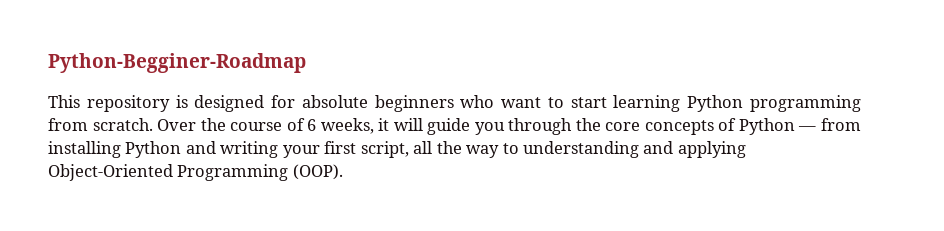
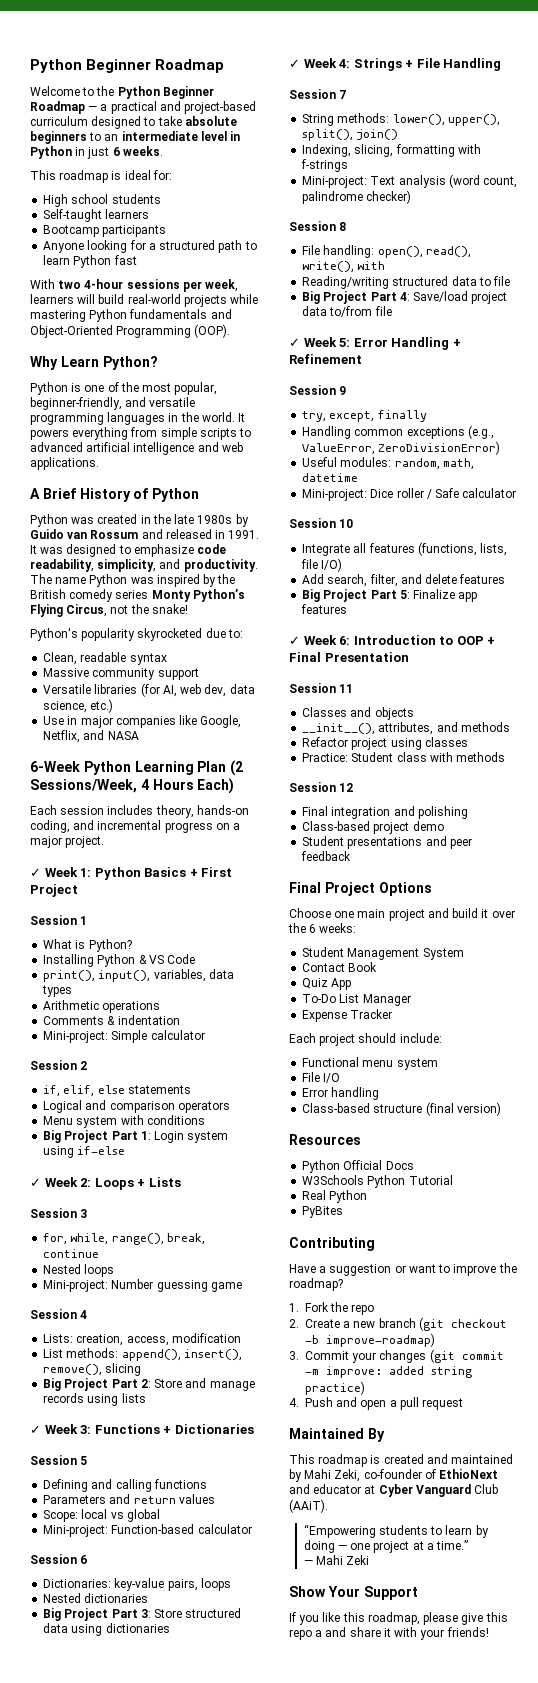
[48,53,306,73] [48,95,861,112] [48,118,861,135] [48,141,746,158] [48,164,343,181] Python-Begginer-Roadmap // This repository is designed for absolute beginners who want to start learning Python programming from scratch. Over the course of 6 weeks, it will guide you through the core concepts of Python — from installing Python and writing your first script, all the way to understanding and applying Object-Oriented Programming (OOP). -> [30,59,225,73] [30,86,214,99] [30,101,257,114] [30,116,237,129] [30,131,241,144] [30,146,163,159] [30,170,172,183] [43,194,161,207] [43,209,150,222] [43,225,167,237] [43,240,257,253] [43,255,137,268] [30,279,239,292] [30,294,259,307] [30,309,232,322] [30,324,231,338] [30,356,158,370] [30,382,218,395] [30,397,196,410] [30,412,246,425] [30,427,252,440] [30,442,243,455] [30,457,99,470] [30,488,200,502] [30,514,249,527] [30,529,260,539] [30,544,227,557] [30,559,258,572] [30,574,236,587] [30,589,245,602] [30,604,188,617] [30,628,243,641] [43,652,167,665] [43,668,199,680] [43,683,255,697] [43,699,114,713] [43,715,242,728] [43,730,139,743] [30,760,244,776] [30,778,235,794] [30,805,249,818] [30,820,241,833] [30,836,105,848] [30,867,233,880] [30,884,78,897] [30,915,88,925] [43,939,132,952] [43,954,196,967] [43,969,234,982] [42,985,73,997] [43,1000,161,1013] [43,1015,180,1025] [43,1030,205,1043] [30,1060,88,1070] [43,1085,191,1097] [43,1100,230,1113] [43,1115,205,1128] [43,1130,229,1143] [43,1146,126,1158] [30,1177,181,1190] [30,1208,88,1218] [43,1233,205,1245] [43,1249,100,1258] [43,1264,115,1277] [43,1279,242,1292] [30,1309,88,1319] [43,1333,241,1346] [43,1348,242,1361] [43,1363,142,1376] [43,1378,255,1391] [43,1393,146,1406] [30,1424,254,1434] [30,1455,88,1465] [43,1479,207,1492] [43,1494,215,1504] [43,1509,160,1522] [43,1524,252,1537] [30,1554,88,1564] [43,1578,231,1591] [43,1593,149,1603] [43,1608,242,1621] [43,1623,170,1636] [289,58,502,71] [289,89,347,99] [302,113,500,126] [302,129,399,141] [302,144,481,157] [301,159,349,172] [302,174,518,188] [302,190,412,204] [289,221,347,231] [302,245,471,258] [302,261,386,273] [302,276,511,289] [302,291,508,304] [302,306,392,317] [289,337,461,350] [289,354,362,364] [289,385,347,395] [302,410,427,422] [302,425,494,439] [302,441,501,455] [302,457,474,470] [302,473,359,482] [302,488,517,501] [289,518,354,528] [302,542,508,556] [301,558,343,572] [302,574,506,587] [302,589,478,602] [301,604,348,614] [289,635,496,645] [289,652,409,662] [289,683,354,693] [302,707,414,720] [302,722,510,735] [302,737,468,750] [302,752,506,762] [289,782,354,792] [302,806,468,819] [302,821,444,834] [302,836,472,849] [301,851,352,861] [289,882,432,896] [289,908,515,921] [288,923,357,933] [302,947,464,960] [302,962,378,972] [302,978,352,990] [302,994,411,1006] [302,1009,393,1022] [289,1033,442,1046] [302,1057,438,1070] [302,1072,341,1083] [302,1087,380,1100] [302,1102,501,1116] [289,1134,361,1145] [302,1160,414,1173] [302,1175,453,1188] [302,1190,368,1203] [302,1206,344,1218] [289,1237,375,1251] [289,1263,517,1276] [289,1278,343,1291] [289,1302,375,1315] [289,1317,507,1331] [305,1333,435,1347] [289,1349,504,1363] [305,1366,472,1378] [305,1381,365,1395] [289,1397,464,1410] [289,1428,385,1442] [289,1454,514,1467] [289,1469,499,1482] [289,1484,499,1497] [289,1499,328,1513] [303,1524,489,1538] [303,1540,469,1553] [303,1555,370,1565] [289,1586,418,1600] [289,1612,508,1625] [289,1627,489,1640] Python Beginner Roadmap // Welcome to the Python Beginner Roadmap — a practical and project-based curriculum designed to take absolute beginners to an intermediate level in Python in just 6 weeks. // This roadmap is ideal for: // High school students // Self-taught learners // Bootcamp participants // Anyone looking for a structured path to learn Python fast // With two 4-hour sessions per week, learners will build real-world projects while mastering Python fundamentals and Object-Oriented Programming (OOP). // Why Learn Python? // Python is one of the most popular, beginner-friendly, and versatile programming languages in the world. It powers everything from simple scripts to advanced artificial intelligence and web applications. // A Brief History of Python // Python was created in the late 1980s by Guido van Rossum and released in 1991. It was designed to emphasize code readability, simplicity, and productivity. The name Python was inspired by the British comedy series Monty Python’s Flying Circus, not the snake! // Python's popularity skyrocketed due to: // Clean, readable syntax // Massive community support // Versatile libraries (for AI, web dev, data science, etc.) // Use in major companies like Google, Netflix, and NASA // 6-Week Python Learning Plan (2 Sessions/Week, 4 Hours Each) // Each session includes theory, hands-on coding, and incremental progress on a major project. // ✓ Week 1: Python Basics + First Project // Session 1 // What is Python? // Installing Python & VS Code // print(), input(), variables, data types // Arithmetic operations // Comments & indentation // Mini-project: Simple calculator // Session 2 // if, elif, else statements // Logical and comparison operators // Menu system with conditions // Big Project Part 1: Login system using if-else // ✓ Week 2: Loops + Lists // Session 3 // for, while, range(), break, continue // Nested loops // Mini-project: Number guessing game // Session 4 // Lists: creation, access, modification // List methods: append(), insert(), remove(), slicing // Big Project Part 2: Store and manage records using lists // ✓ Week 3: Functions + Dictionaries // Session 5 // Defining and calling functions // Parameters and return values // Scope: local vs global // Mini-project: Function-based calculator // Session 6 // Dictionaries: key-value pairs, loops // Nested dictionaries // Big Project Part 3: Store structured data using dictionaries // ✓ Week 4: Strings + File Handling // Session 7 // String methods: lower(), upper(), split(), join() // Indexing, slicing, formatting with f-strings // Mini-project: Text analysis (word count, palindrome checker) // Session 8 // File handling: open(), read(), write(), with // Reading/writing structured data to file // Big Project Part 4: Save/load project data to/from file // ✓ Week 5: Error Handling + Refinement // Session 9 // try, except, finally // Handling common exceptions (e.g., ValueError, ZeroDivisionError) // Useful modules: random, math, datetime // Mini-project: Dice roller / Safe calculator // Session 10 // Integrate all features (functions, lists, file I/O) // Add search, filter, and delete features // Big Project Part 5: Finalize app features // ✓ Week 6: Introduction to OOP + Final Presentation // Session 11 // Classes and objects // __init__(), attributes, and methods // Refactor project using classes // Practice: Student class with methods // Session 12 // Final integration and polishing // Class-based project demo // Student presentations and peer feedback // Final Project Options // Choose one main project and build it over the 6 weeks: // Student Management System // Contact Book // Quiz App // To-Do List Manager // Expense Tracker // Each project should include: // Functional menu system // File I/O // Error handling // Class-based structure (final version) // Resources // Python Official Docs // W3Schools Python Tutorial // Real Python // PyBites // Contributing // Have a suggestion or want to improve the roadmap? // 1. Fork the repo // 2. Create a new branch (git checkout -b improve-roadmap) // 3. Commit your changes (git commit -m improve: added string practice) // 4. Push and open a pull request // Maintained By // This roadmap is created and maintained by Mahi Zeki, co-founder of EthioNext and educator at Cyber Vanguard Club (AAiT). // “Empowering students to learn by doing — one project at a time.” // — Mahi Zeki // Show Your Support // If you like this roadmap, please give this repo a and share it with your friends!

